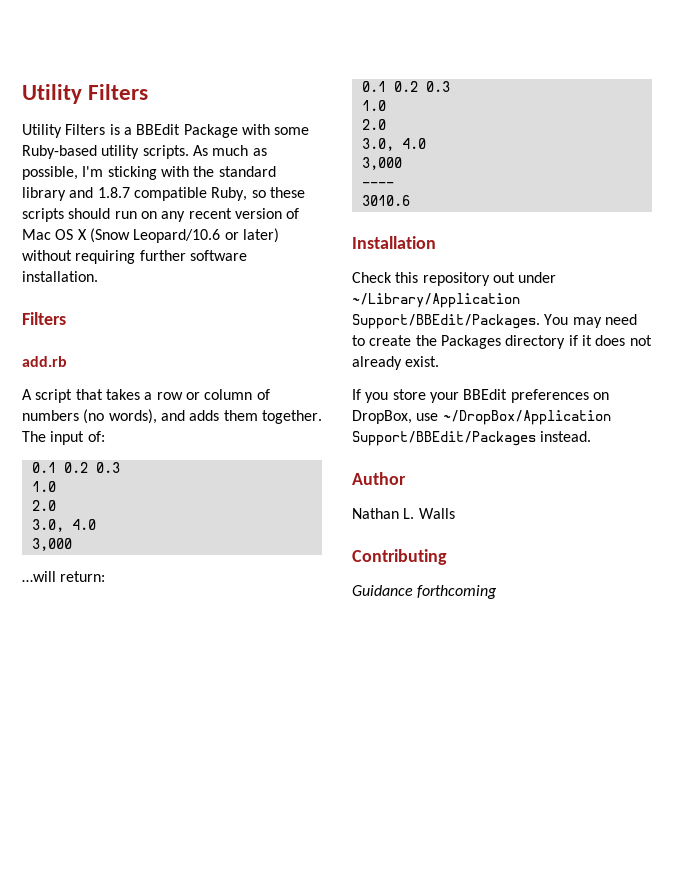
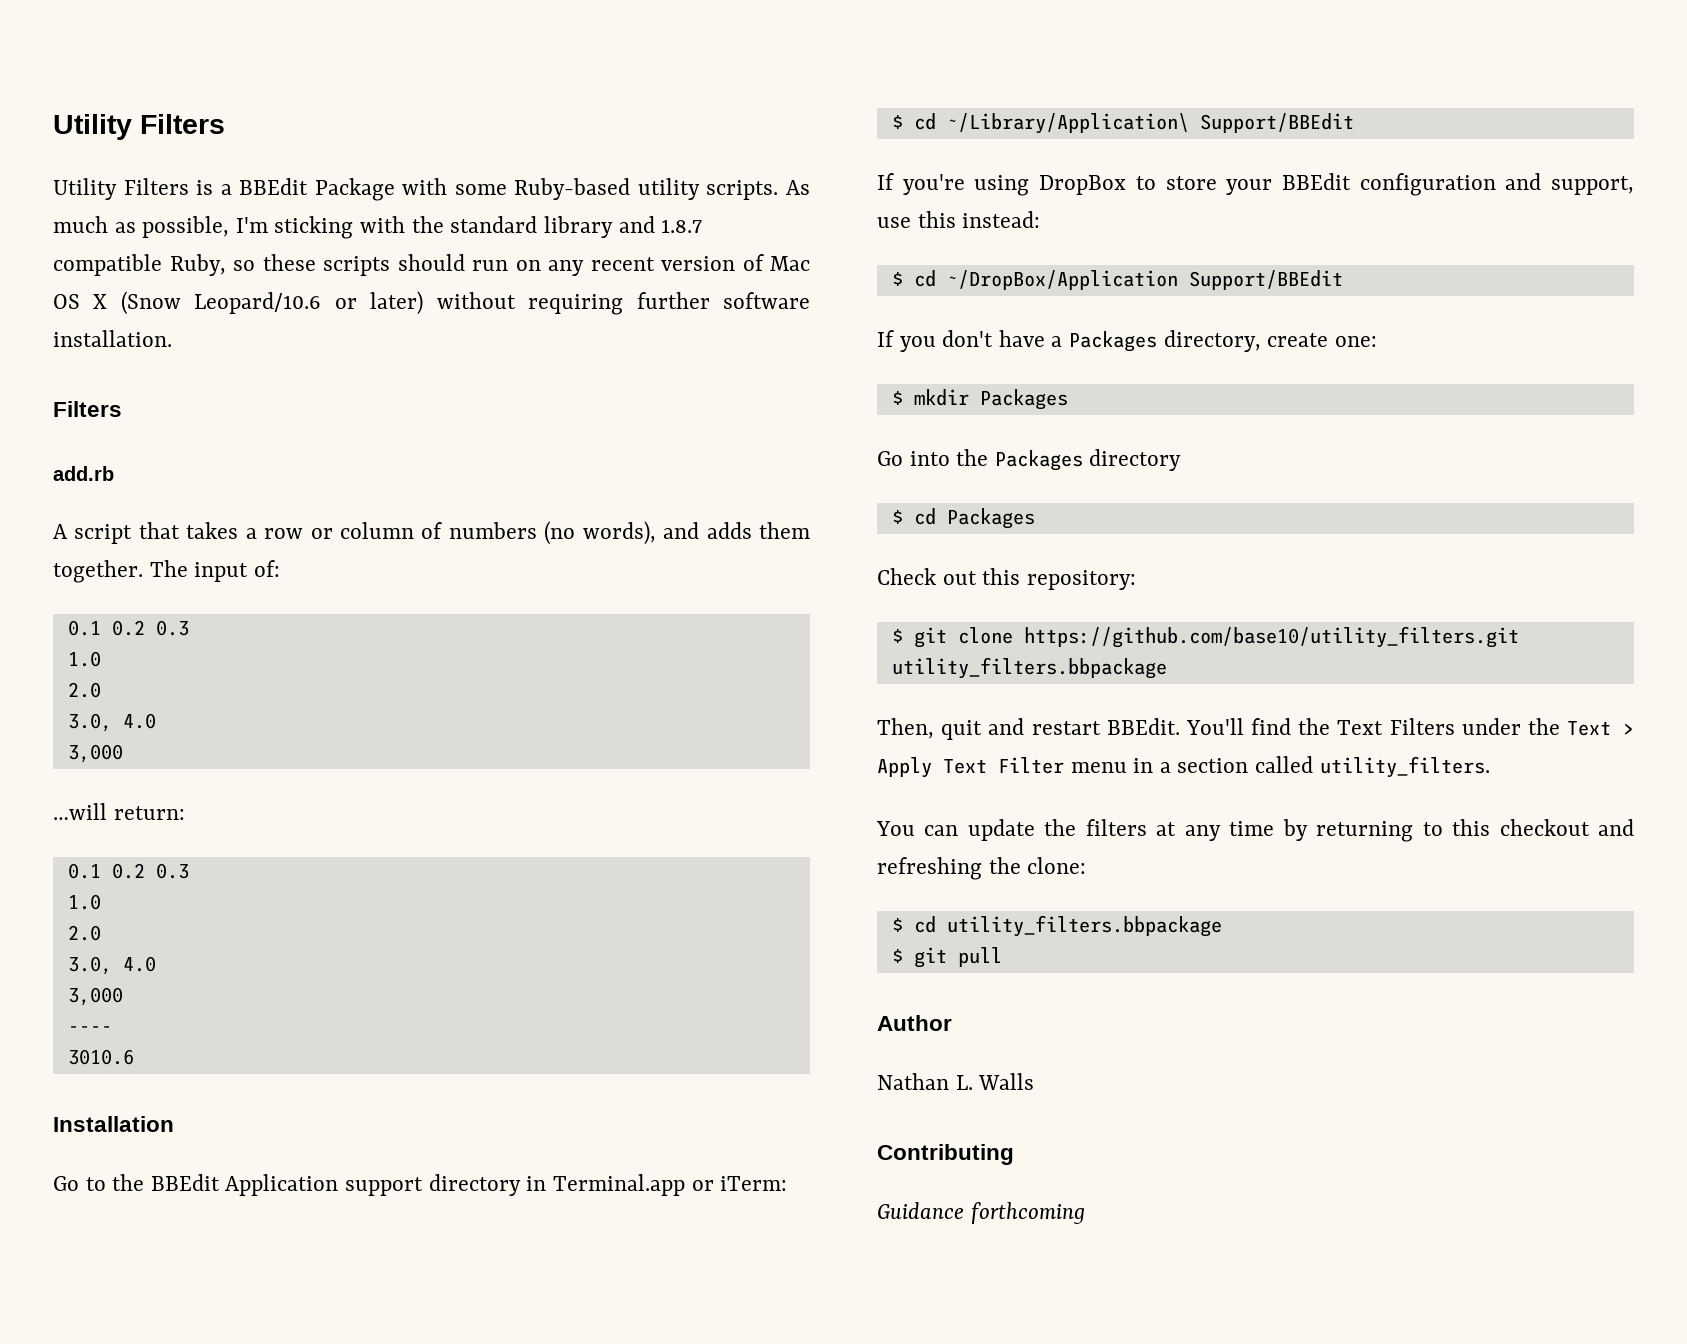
[352,272,557,286] [352,293,520,308] [352,314,637,329] [352,335,652,349] [352,356,440,370] [352,389,609,403] [352,410,611,425] [352,431,592,446] Check this repository out under ~/Library/Application Support/BBEdit/Packages. You may need to create the Packages directory if it does not already exist. // If you store your BBEdit preferences on DropBox, use ~/DropBox/Application Support/BBEdit/Packages instead. -> [53,1174,788,1196] [891,113,1354,134] [877,173,1634,196] [877,211,1041,228] [891,270,1343,290] [877,330,1377,352] [891,389,1068,410] [877,449,1182,471] [891,508,1035,529] [877,568,1136,590] [891,626,1519,648] [891,657,1167,679] [877,718,1634,740] [877,756,1490,778] [876,819,1634,842] [877,857,1087,880] [891,915,1222,937] [891,947,1002,968] Go to the BBEdit Application support directory in Terminal.app or iTerm: // $ cd ~/Library/Application\ Support/BBEdit // If you're using DropBox to store your BBEdit configuration and support, use this instead: // $ cd ~/DropBox/Application Support/BBEdit // If you don't have a Packages directory, create one: // $ mkdir Packages // Go into the Packages directory // $ cd Packages // Check out this repository: // $ git clone https://github.com/base10/utility_filters.git utility_filters.bbpackage // Then, quit and restart BBEdit. You'll find the Text Filters under the Text > Apply Text Filter menu in a section called utility_filters. // You can update the filters at any time by returning to this checkout and refreshing the clone: // $ cd utility_filters.bbpackage // $ git pull

